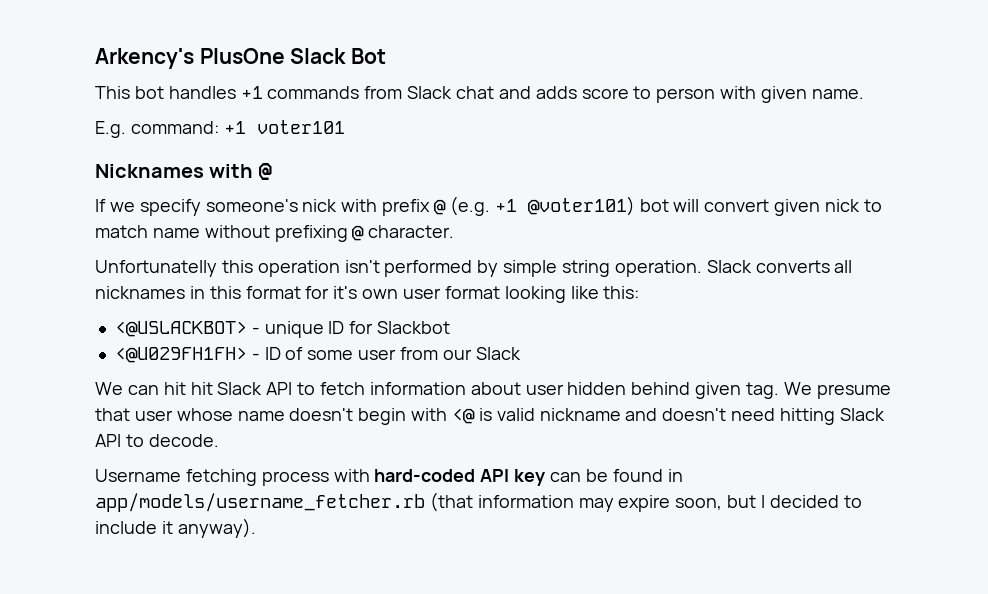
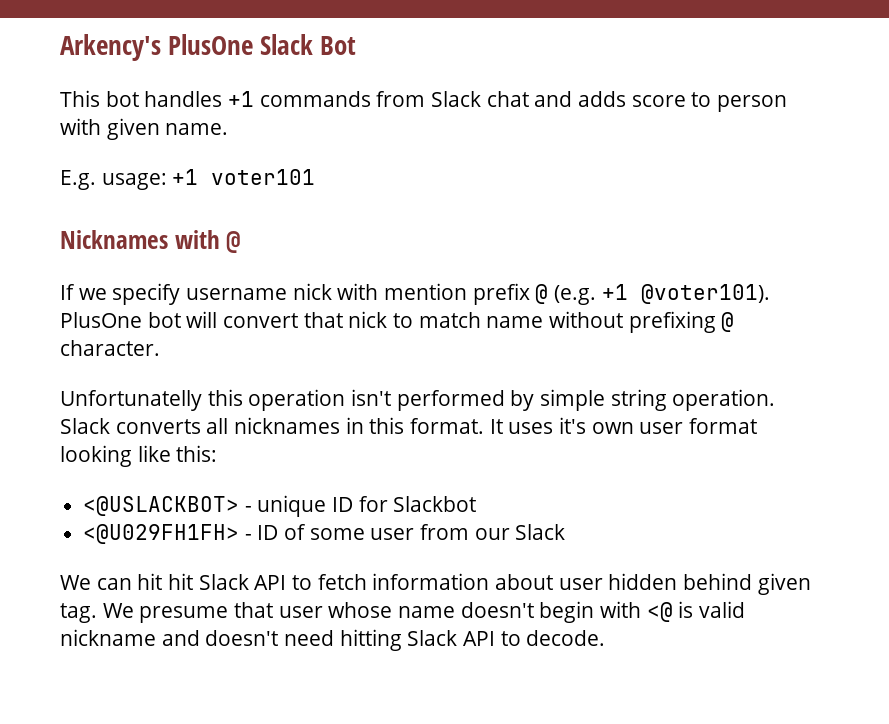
[130,121,219,134] command: -> [101,173,167,190] usage:
[205,199,298,212] someone's -> [186,288,288,300] username
(378, 205) none -> [384,283,468,300] mention
[527,196,635,216] @voter101) -> [640,284,770,304] [60,312,142,328] @voter101). PlusOne
[774,199,821,216] given -> [303,312,343,328] that
[245,286,330,299] format for -> [410,418,554,434] format. It uses
[95,469,683,486] [95,492,862,512] [95,518,256,538] // Username fetching process with hard-coded API key can be found in app/models/username_fetcher.rb (that information may expire soon, but I decided to include it anyway). -> (606, 638) none

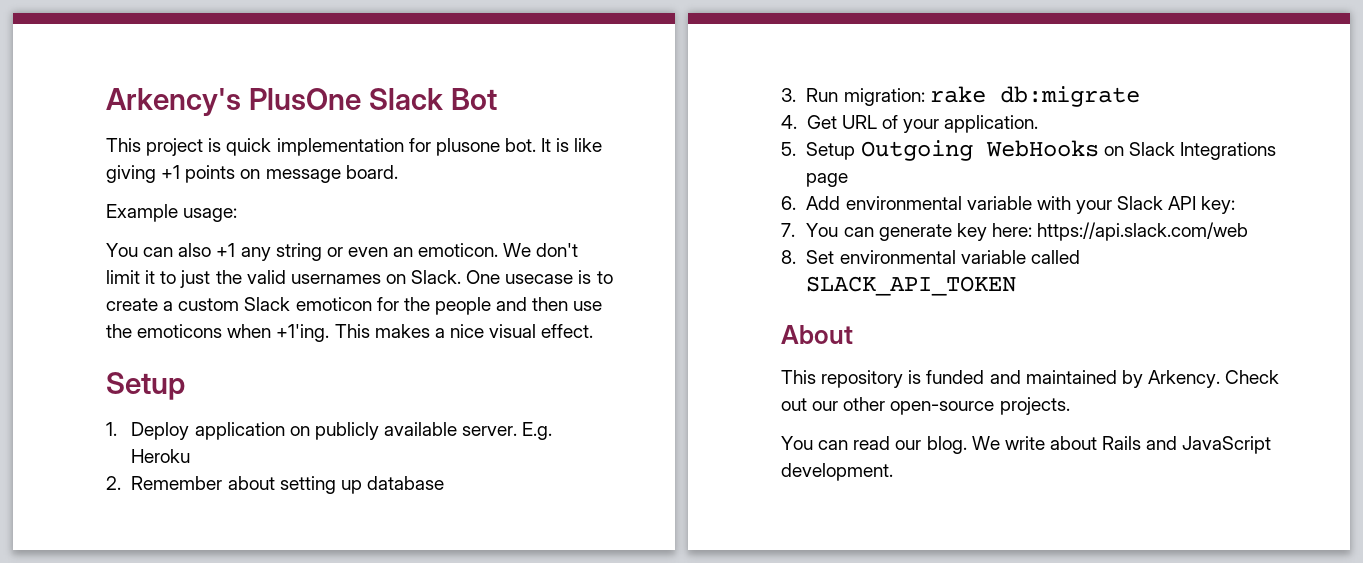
[105,91,788,112] [60,118,229,140] [60,169,316,190] [60,230,241,253] [60,283,770,305] [60,311,735,333] [60,340,160,356] [60,389,776,411] [60,417,758,434] [60,445,218,467] [83,495,477,517] [83,524,566,544] [60,573,811,595] [60,601,746,623] [60,629,606,651] bot handles +1 commands from Slack chat and adds score to person with given name. // E.g. usage: +1 voter101 // Nicknames with @ // If we specify username nick with mention prefix @ (e.g. +1 @voter101). PlusOne bot will convert that nick to match name without prefixing @ character. // Unfortunatelly this operation isn't performed by simple string operation. Slack converts all nicknames in this format. It uses it's own user format looking like this: // <@USLACKBOT> - unique ID for Slackbot // <@U029FH1FH> - ID of some user from our Slack // We can hit hit Slack API to fetch information about user hidden behind given tag. We presume that user whose name doesn't begin with <@ is valid nickname and doesn't need hitting Slack API to decode. -> [146,138,603,156] [106,165,398,183] [106,204,238,222] [106,243,579,261] [106,270,613,288] [106,297,603,315] [106,324,594,342] [106,372,185,400] [106,422,553,440] [131,449,191,463] [106,476,444,494] [781,86,1140,107] [781,115,1039,133] [781,140,1276,161] [806,173,849,187] [781,196,1236,214] [781,222,1249,241] [781,250,1080,264] [806,276,1017,296] [781,325,853,344] [781,370,1280,388] [781,397,1070,415] [781,436,1272,454] [781,463,893,481] project is quick implementation for plusone bot. It is like giving +1 points on message board. // Example usage: // You can also +1 any string or even an emoticon. We don't limit it to just the valid usernames on Slack. One usecase is to create a custom Slack emoticon for the people and then use the emoticons when +1'ing. This makes a nice visual effect. // Setup // 1. Deploy application on publicly available server. E.g. Heroku // 2. Remember about setting up database // 3. Run migration: rake db:migrate // 4. Get URL of your application. // 5. Setup Outgoing WebHooks on Slack Integrations page // 6. Add environmental variable with your Slack API key: // 7. You can generate key here: https://api.slack.com/web // 8. Set environmental variable called SLACK_API_TOKEN // About // This repository is funded and maintained by Arkency. Check out our other open-source projects. // You can read our blog. We write about Rails and JavaScript development.

